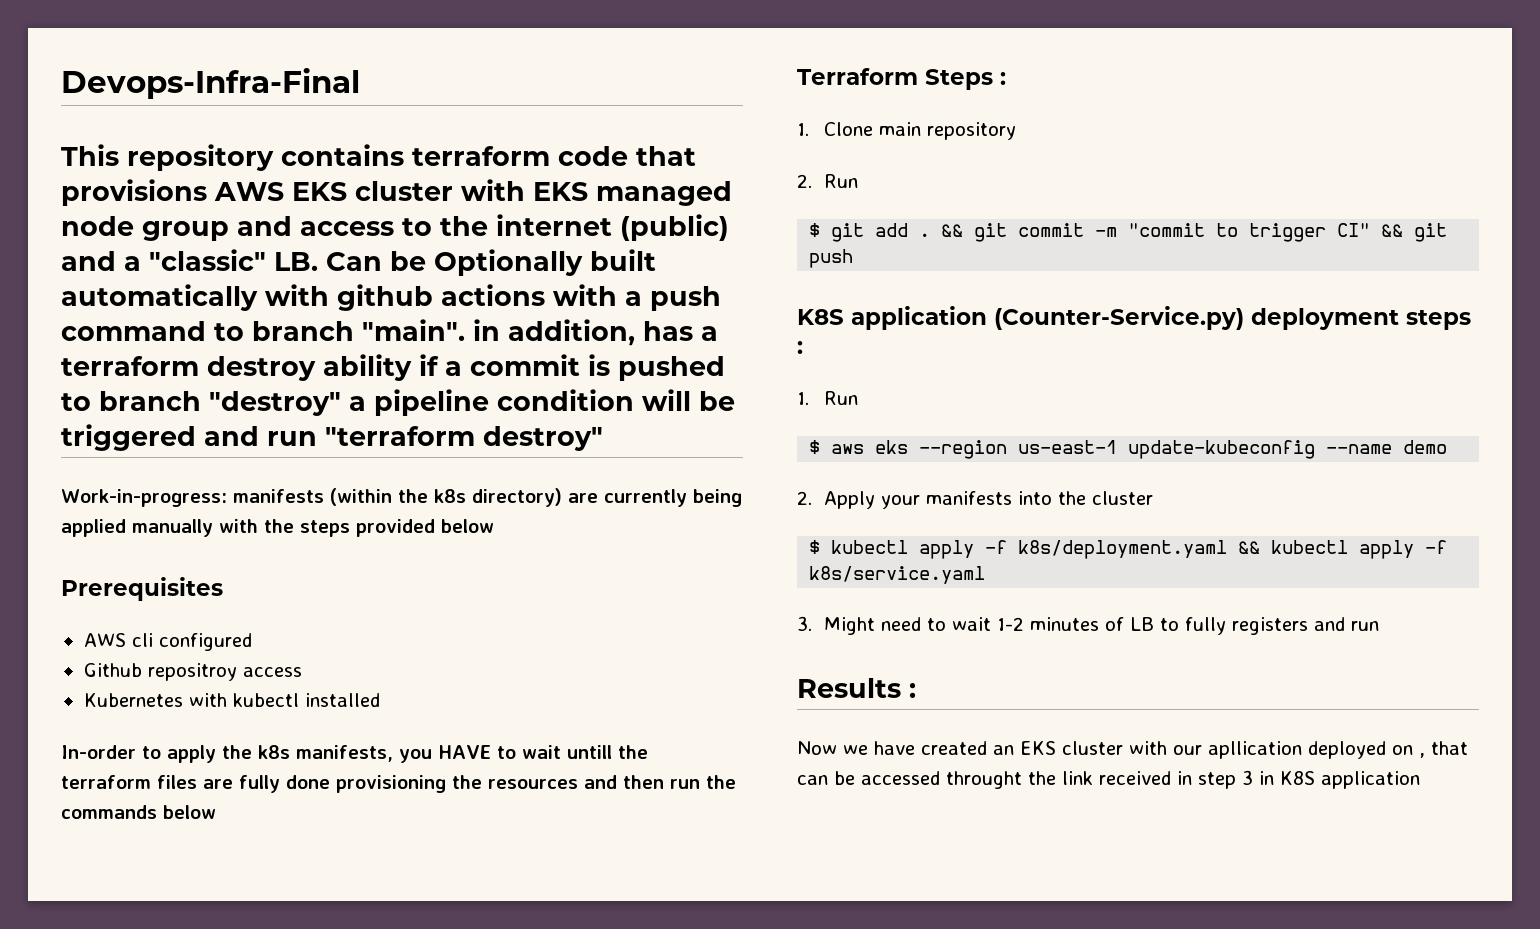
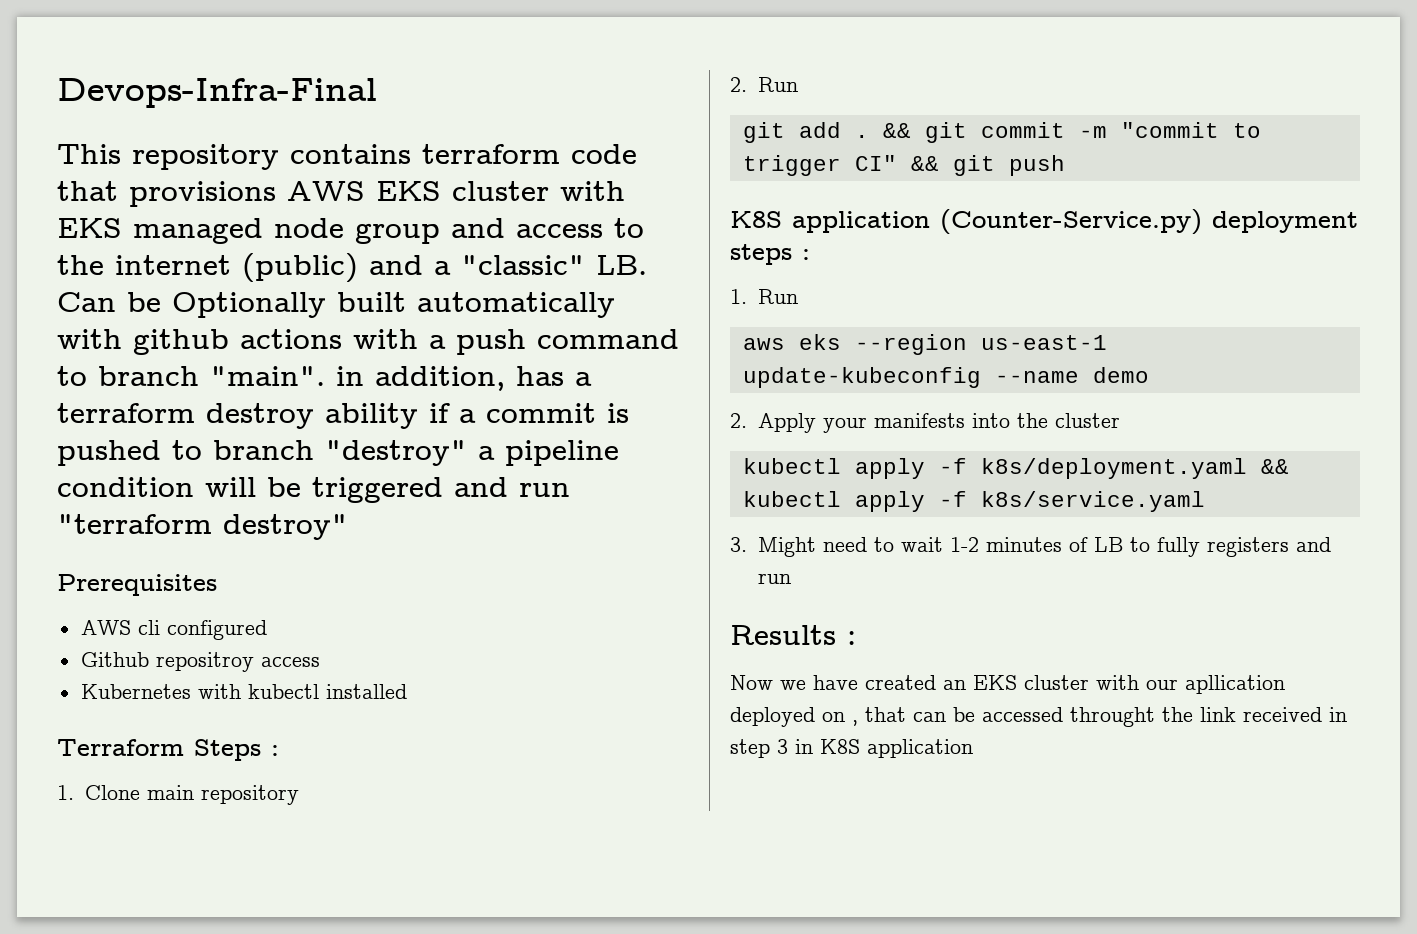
[61,488,742,507] [61,519,494,537] // Work-in-progress: manifests (within the k8s directory) are currently being applied manually with the steps provided below -> (348, 527) none
[61,745,648,763] [61,775,736,793] [61,805,216,819] // In-order to apply the k8s manifests, you HAVE to wait untill the terraform files are fully done provisioning the resources and then run the commands below -> (407, 691) none
[809,223,821,237] $ -> (798, 84) none
[809,440,821,454] $ -> (798, 296) none
[809,540,821,554] $ -> (1120, 420) none

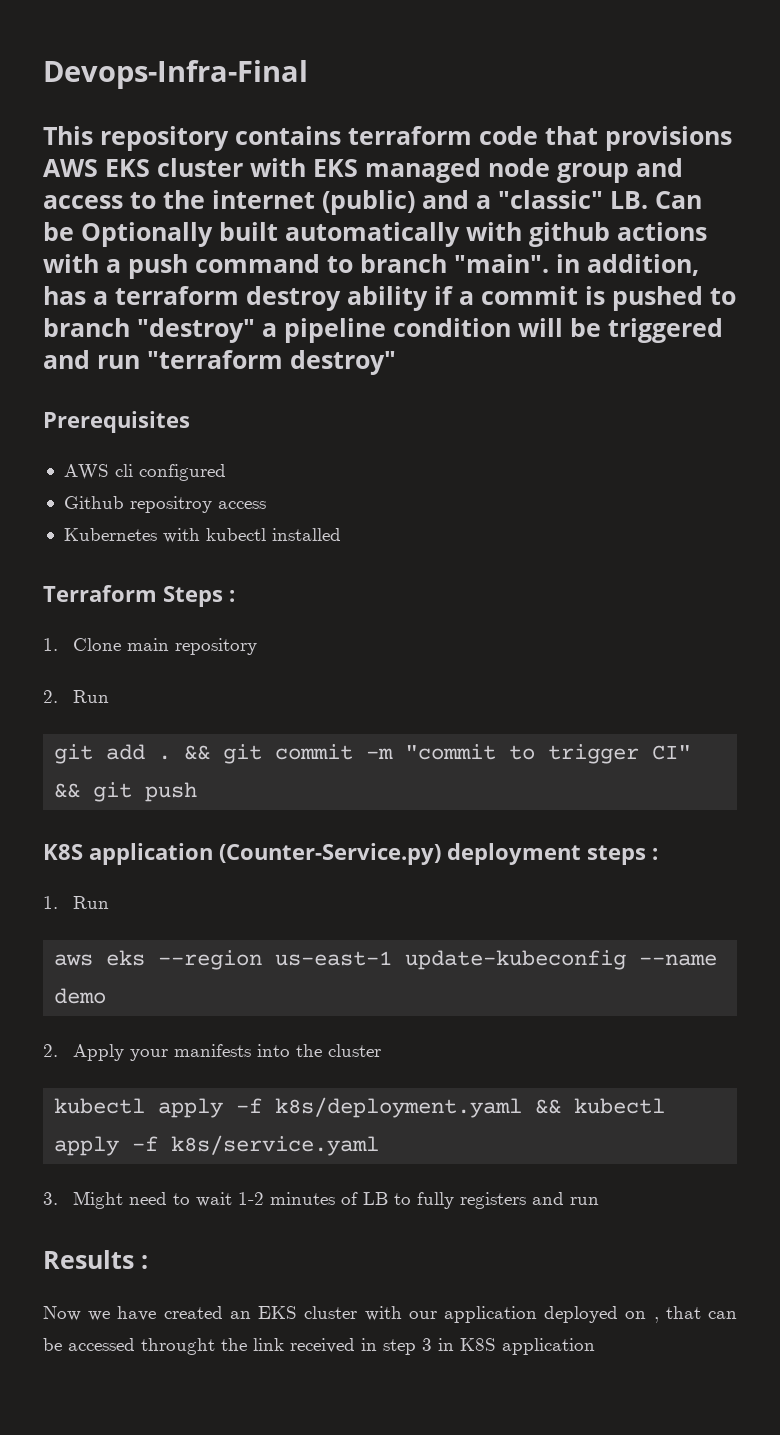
[1185,675,1285,694] apllication -> [443,1306,537,1323] application

